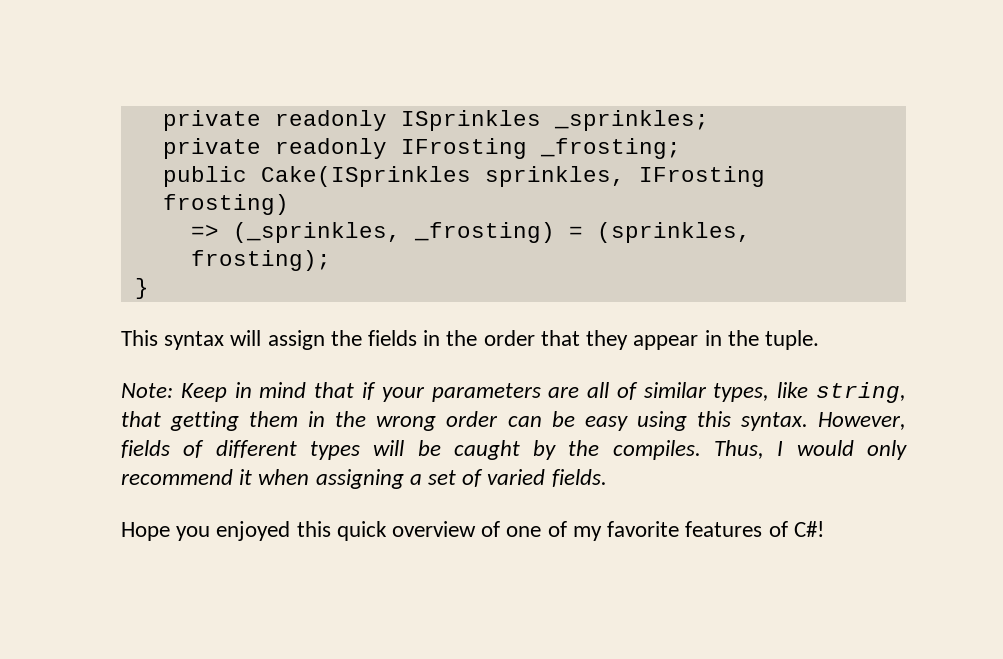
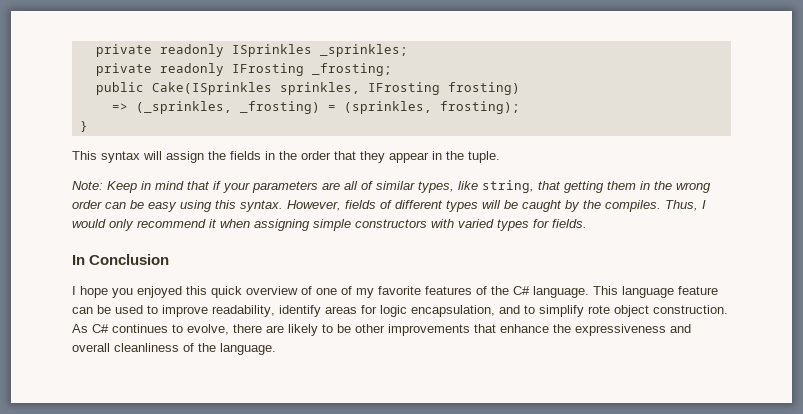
[409,469,607,487] [121,522,170,541] a set of varied fields. // Hope -> [313,219,587,231] [72,254,170,265] [72,286,108,298] simple constructors with varied types for fields. // In Conclusion // I hope
[793,521,824,537] C#! -> [491,286,718,298] [72,305,728,317] [72,324,691,336] [72,343,276,355] the C# language. This language feature can be used to improve readability, identify areas for logic encapsulation, and to simplify rote object construction. As C# continues to evolve, there are likely to be other improvements that enhance the expressiveness and overall cleanliness of the language.

